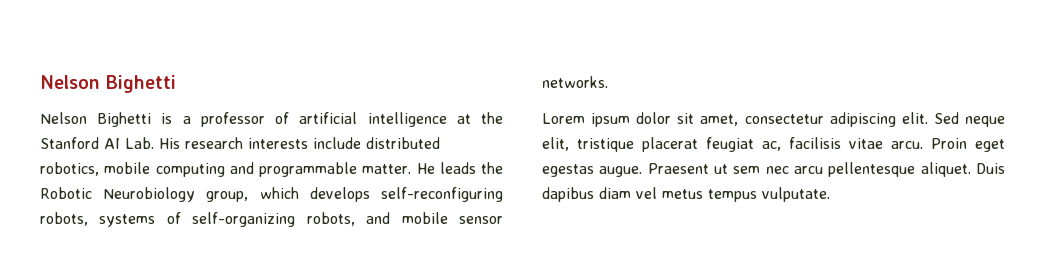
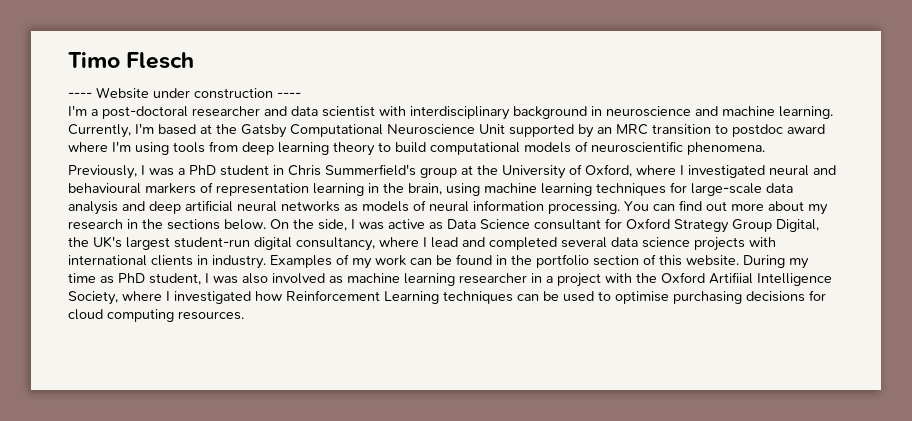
[40,75,176,93] [40,112,504,127] [40,137,440,149] [40,162,503,177] [40,187,503,202] [40,212,504,227] [542,76,608,88] [542,112,1005,127] [542,137,1005,152] [542,162,1005,177] [542,187,830,202] Nelson Bighetti // Nelson Bighetti is a professor of artificial intelligence at the Stanford AI Lab. His research interests include distributed robotics, mobile computing and programmable matter. He leads the Robotic Neurobiology group, which develops self-reconfiguring robots, systems of self-organizing robots, and mobile sensor networks. // Lorem ipsum dolor sit amet, consectetur adipiscing elit. Sed neque elit, tristique placerat feugiat ac, facilisis vitae arcu. Proin eget egestas augue. Praesent ut sem nec arcu pellentesque aliquet. Duis dapibus diam vel metus tempus vulputate. -> [68,52,195,69] [68,87,301,99] [68,105,833,120] [68,123,825,138] [68,141,765,156] [68,164,836,179] [68,182,793,196] [68,200,828,215] [68,218,819,233] [68,236,776,251] [68,254,809,269] [68,272,832,287] [68,290,826,305] [68,309,244,322] Timo Flesch // ---- Website under construction ---- // I'm a post-doctoral researcher and data scientist with interdisciplinary background in neuroscience and machine learning. Currently, I'm based at the Gatsby Computational Neuroscience Unit supported by an MRC transition to postdoc award where I'm using tools from deep learning theory to build computational models of neuroscientific phenomena. // Previously, I was a PhD student in Chris Summerfield's group at the University of Oxford, where I investigated neural and behavioural markers of representation learning in the brain, using machine learning techniques for large-scale data analysis and deep artificial neural networks as models of neural information processing. You can find out more about my research in the sections below. On the side, I was active as Data Science consultant for Oxford Strategy Group Digital, the UK's largest student-run digital consultancy, where I lead and completed several data science projects with international clients in industry. Examples of my work can be found in the portfolio section of this website. During my time as PhD student, I was also involved as machine learning researcher in a project with the Oxford Artifiial Intelligence Society, where I investigated how Reinforcement Learning techniques can be used to optimise purchasing decisions for cloud computing resources.

